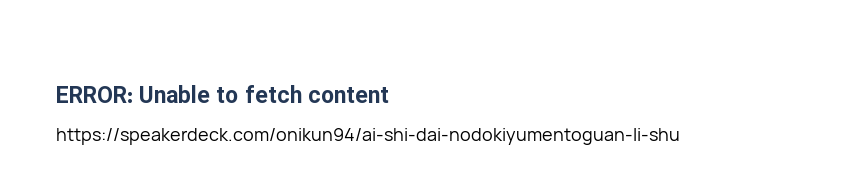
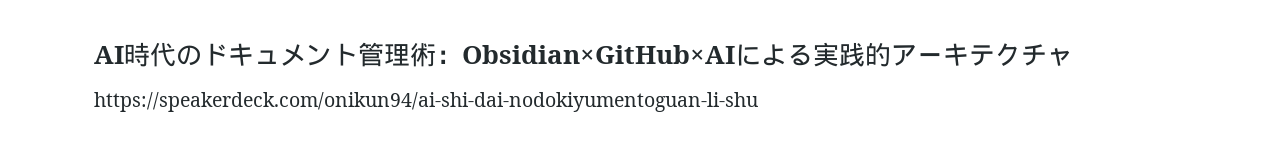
[56,85,389,103] ERROR: Unable to fetch content -> [94,42,1073,67] AI時代のドキュメント管理術：Obsidian×GitHub×AIによる実践的アーキテクチャ

